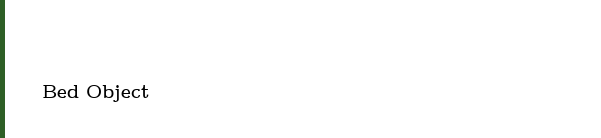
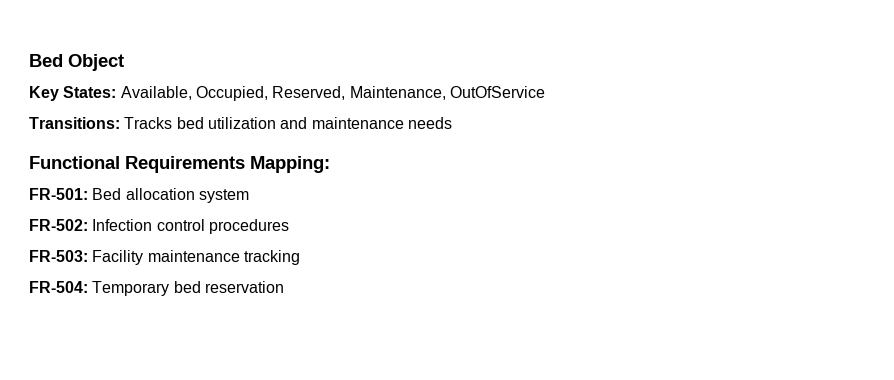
(150, 93) none -> [29,86,545,101] [29,117,452,129] [29,156,330,173] [29,188,249,203] [29,219,289,234] [29,250,300,265] [29,281,284,296] // Key States: Available, Occupied, Reserved, Maintenance, OutOfService // Transitions: Tracks bed utilization and maintenance needs // Functional Requirements Mapping: // FR-501: Bed allocation system // FR-502: Infection control procedures // FR-503: Facility maintenance tracking // FR-504: Temporary bed reservation

